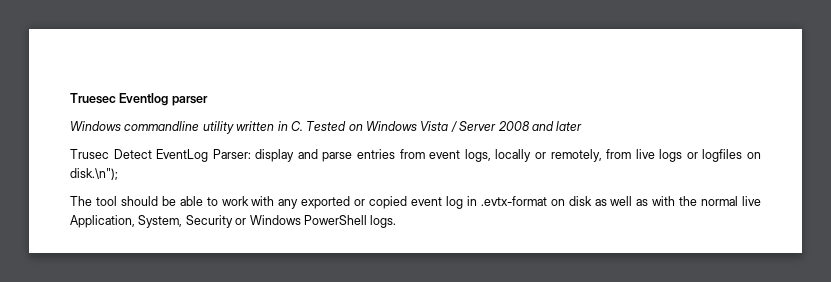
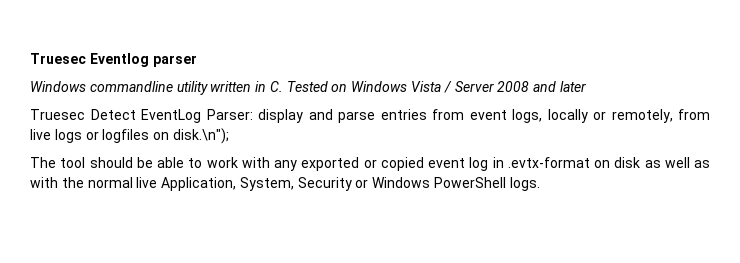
[70,149,109,159] Trusec -> [30,109,85,120] Truesec

